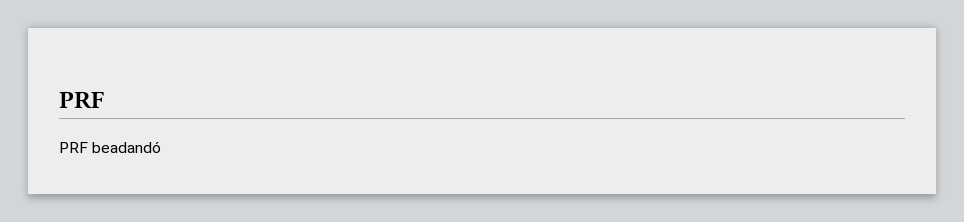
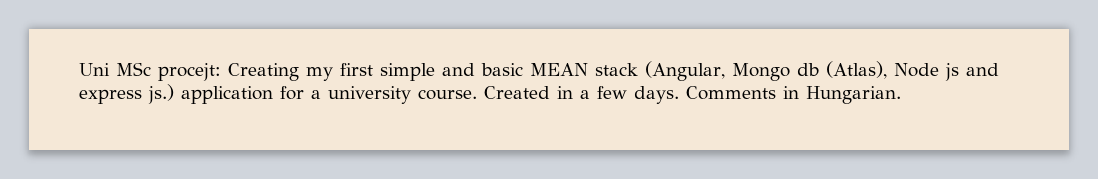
[59,91,104,109] [59,141,162,153] PRF // PRF beadandó -> [79,61,999,81] [79,84,901,104] Uni MSc procejt: Creating my first simple and basic MEAN stack (Angular, Mongo db (Atlas), Node js and express js.) application for a university course. Created in a few days. Comments in Hungarian.

